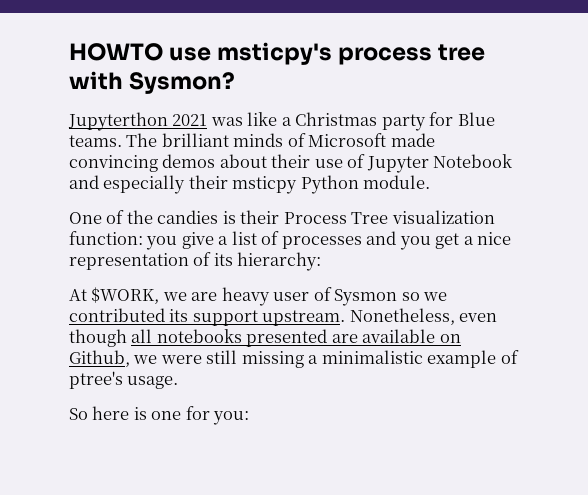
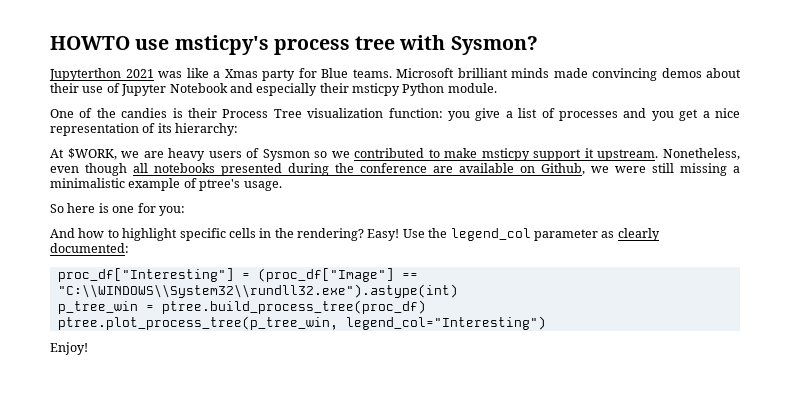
[295,112,378,126] Christmas -> [224,69,258,78] Xmas
[126,133,158,147] The -> [396,68,454,78] Microsoft
[287,133,387,147] of Microsoft -> (549, 73) none
[273,292,310,301] user -> [208,151,242,158] users
[169,309,258,326] its support -> [428,148,594,161] to make msticpy support it
(328, 338) none -> [288,163,427,176] during the conference
(250, 418) none -> [50,228,660,241] [50,243,129,253] [57,268,418,282] [57,284,458,298] [57,300,426,314] [57,316,546,330] [50,342,88,355] // And how to highlight specific cells in the rendering? Easy! Use the legend_col parameter as clearly documented: // proc_df["Interesting"] = (proc_df["Image"] == "C:\\WINDOWS\\System32\\rundll32.exe").astype(int) // p_tree_win = ptree.build_process_tree(proc_df) // ptree.plot_process_tree(p_tree_win, legend_col="Interesting") // Enjoy!

